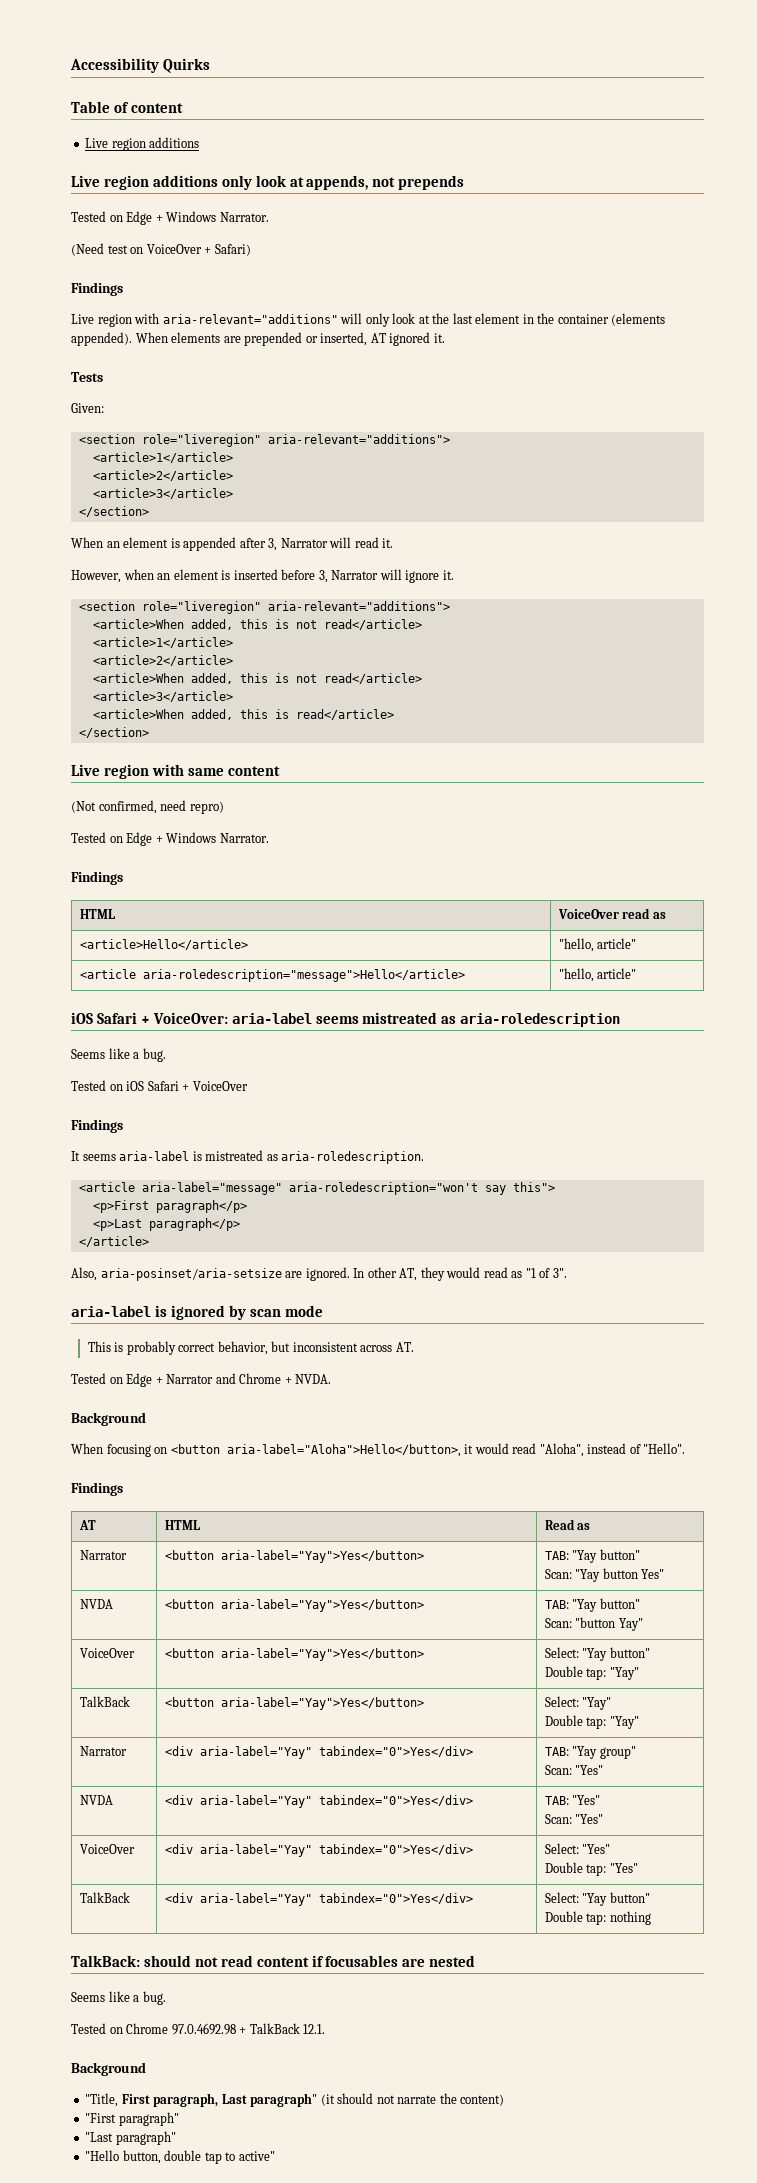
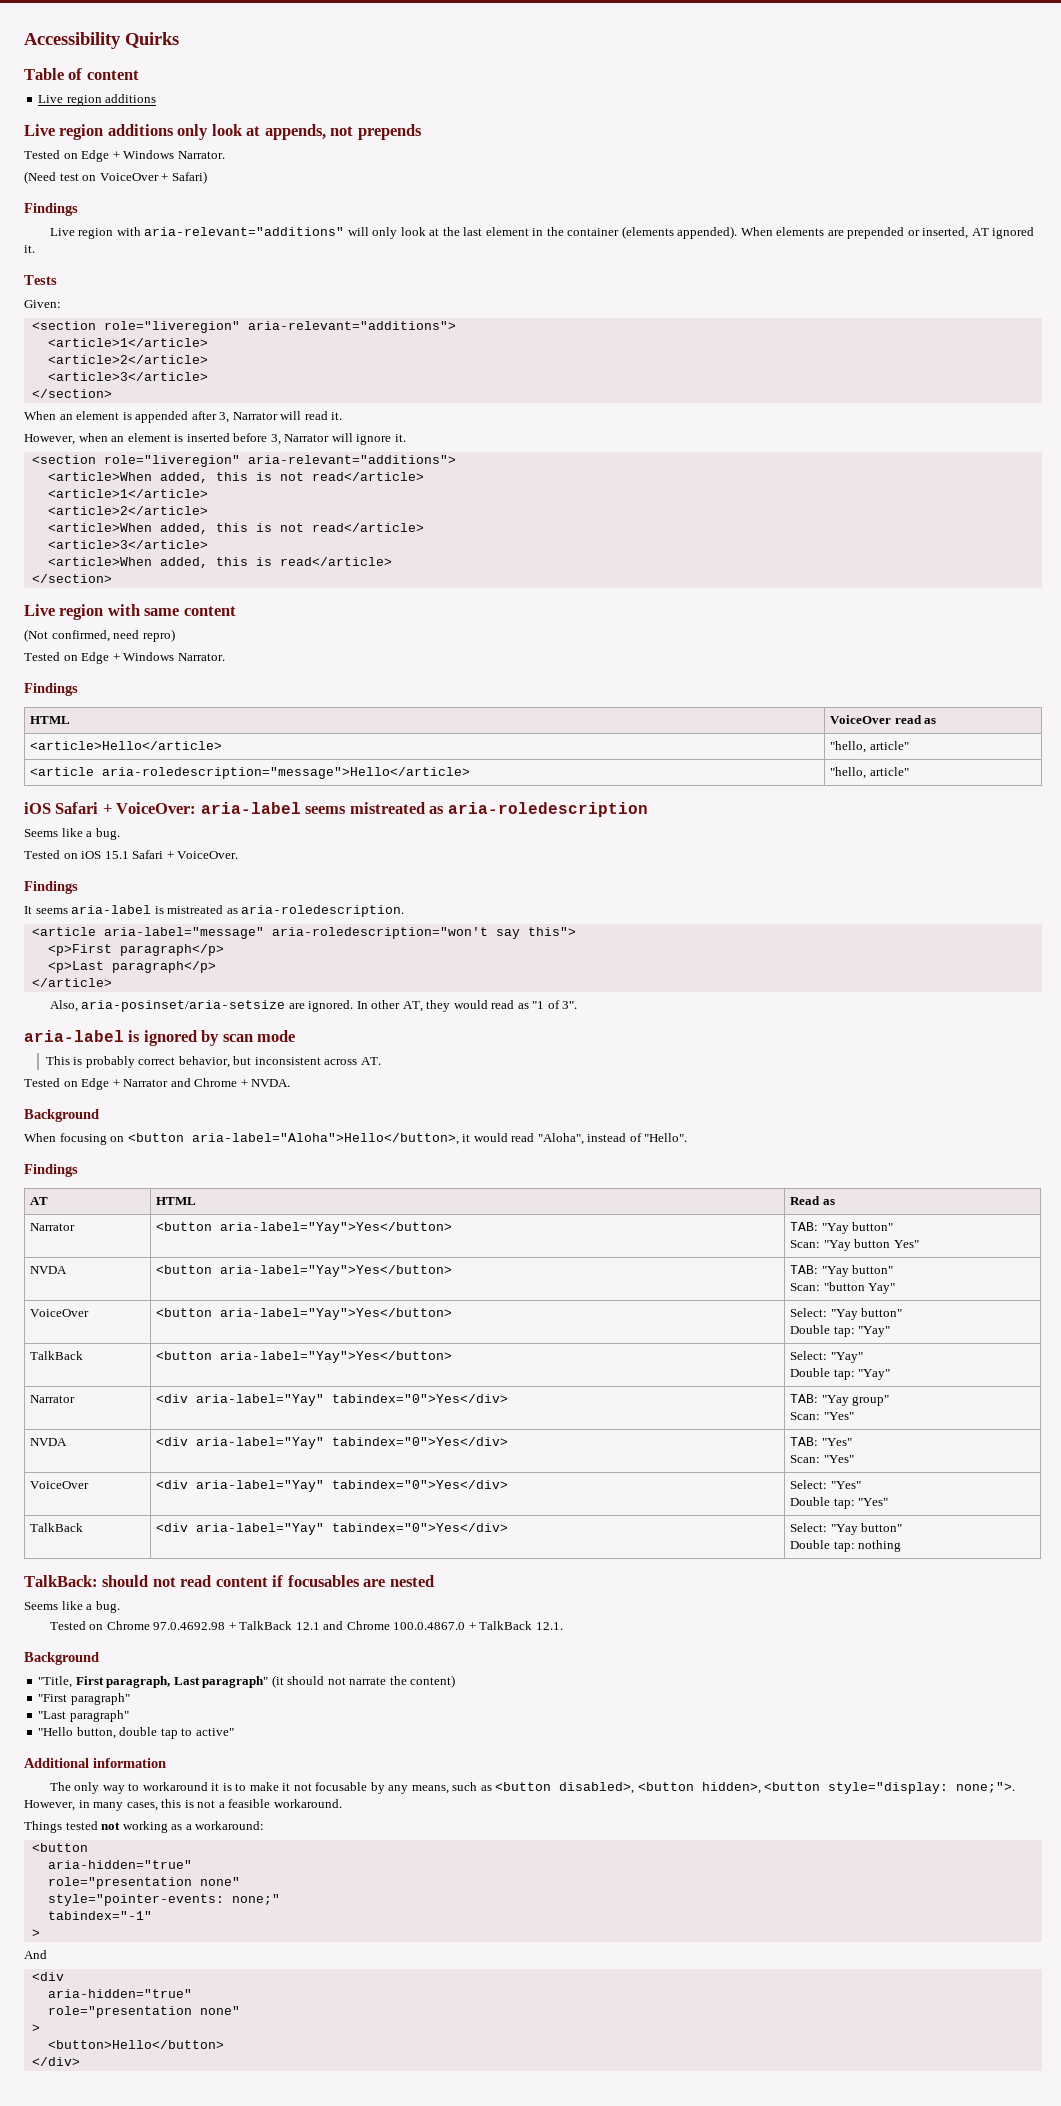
[147,1081,248,1091] Safari + VoiceOver -> [104,850,239,859] 15.1 Safari + VoiceOver.
(300, 2028) none -> [295,1621,533,1630] 12.1 and Chrome 100.0.4867.0 + TalkBack
(275, 2156) none -> [24,1758,166,1768] [49,1782,1016,1794] [24,1799,342,1811] [24,1821,265,1833] [31,1843,88,1852] [47,1860,192,1869] [47,1877,240,1889] [47,1894,280,1906] [47,1911,152,1920] [31,1929,40,1937] [24,1950,47,1959] [31,1972,64,1981] [47,1989,192,1998] [47,2006,240,2018] [31,2024,40,2032] [47,2040,224,2049] [31,2057,80,2066] // Additional information // The only way to workaround it is to make it not focusable by any means, such as <button disabled>, <button hidden>, <button style="display: none;">. However, in many cases, this is not a feasible workaround. // Things tested not working as a workaround: // <button // aria-hidden="true" // role="presentation none" // style="pointer-events: none;" // tabindex="-1" // > // And // <div // aria-hidden="true" // role="presentation none" // > // <button>Hello</button> // </div>

